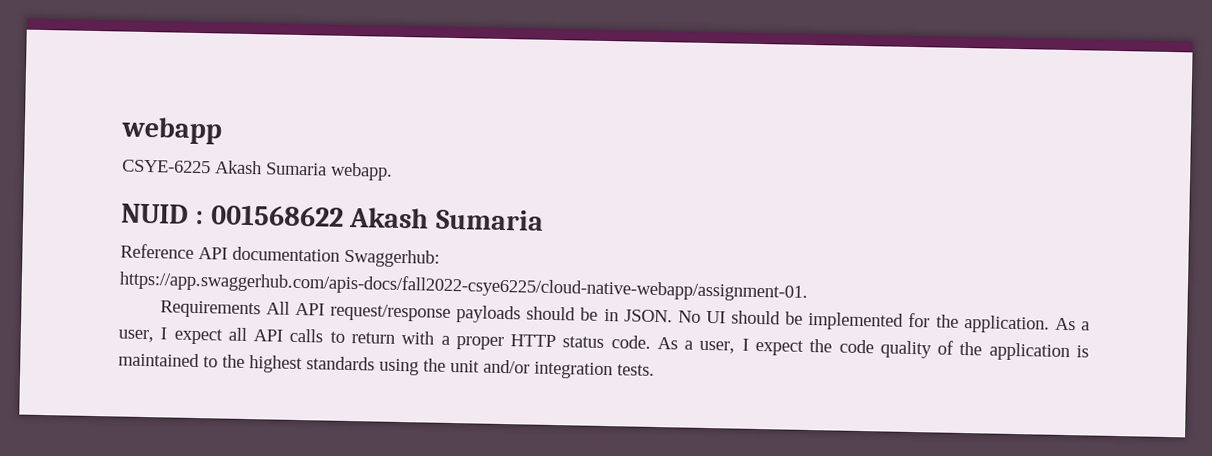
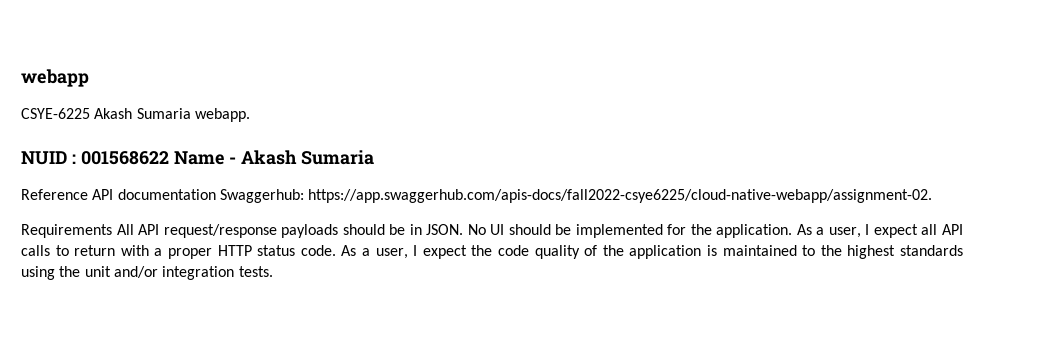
(344, 215) none -> [173,151,237,165] Name -
[119,270,808,302] https://app.swaggerhub.com/apis-docs/fall2022-csye6225/cloud-native-webapp/assignment-01. -> [308,189,933,203] https://app.swaggerhub.com/apis-docs/fall2022-csye6225/cloud-native-webapp/assignment-02.

